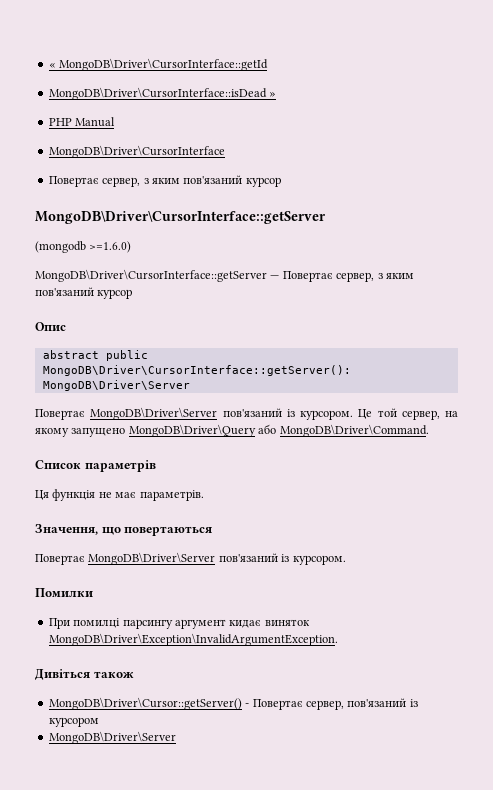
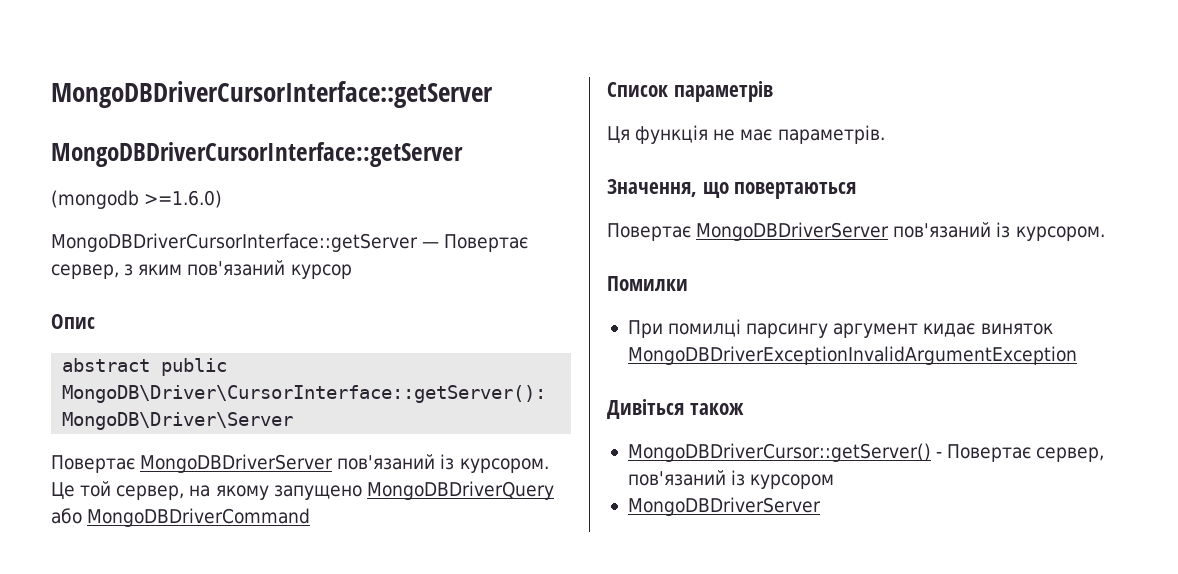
[48,58,269,71] [48,87,277,100] [48,117,116,127] [48,145,225,158] [48,175,281,187] [35,211,326,224] « MongoDB\Driver\CursorInterface::getId // MongoDB\Driver\CursorInterface::isDead » // PHP Manual // MongoDB\Driver\CursorInterface // Повертає сервер, з яким пов'язаний курсор // MongoDB\Driver\CursorInterface::getServer -> [51,81,493,108] [51,142,463,167] MongoDBDriverCursorInterface::getServer // MongoDBDriverCursorInterface::getServer
[35,269,267,282] MongoDB\Driver\CursorInterface::getServer -> [51,233,418,252] MongoDBDriverCursorInterface::getServer
[90,407,218,420] MongoDB\Driver\Server -> [140,454,334,473] MongoDBDriverServer
[128,424,429,437] MongoDB\Driver\Query або MongoDB\Driver\Command. -> [366,481,554,500] [51,508,311,527] MongoDBDriverQuery або MongoDBDriverCommand
[88,552,216,565] MongoDB\Driver\Server -> [696,222,890,241] MongoDBDriverServer
[48,633,338,646] MongoDB\Driver\Exception\InvalidArgumentException. -> [627,346,1077,365] MongoDBDriverExceptionInvalidArgumentException
[48,697,242,710] MongoDB\Driver\Cursor::getServer() -> [627,443,931,462] MongoDBDriverCursor::getServer()
[48,731,176,744] MongoDB\Driver\Server -> [627,497,821,516] MongoDBDriverServer

